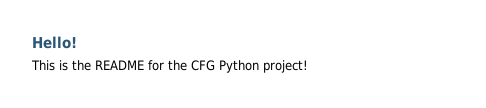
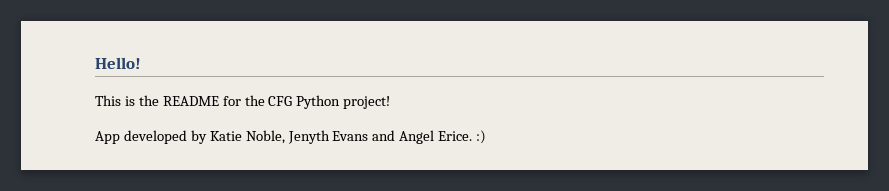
(308, 66) none -> [95,130,487,144] // App developed by Katie Noble, Jenyth Evans and Angel Erice. :)

